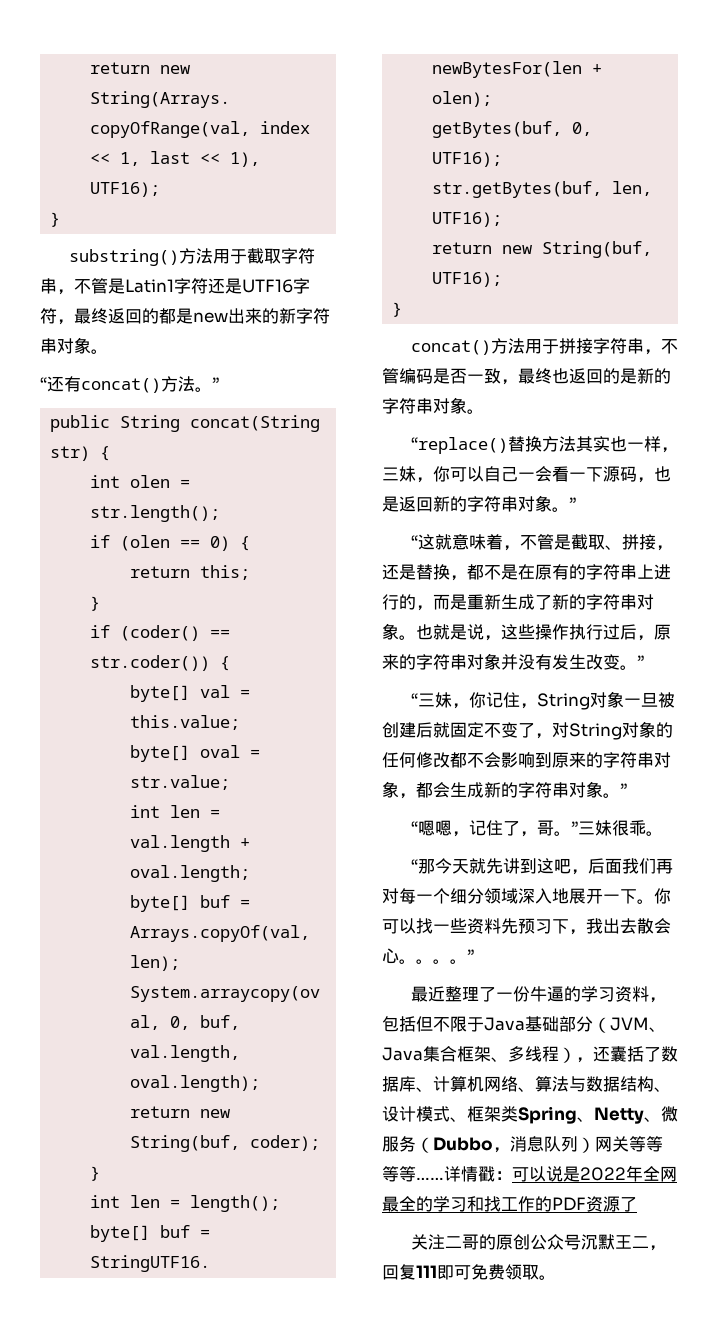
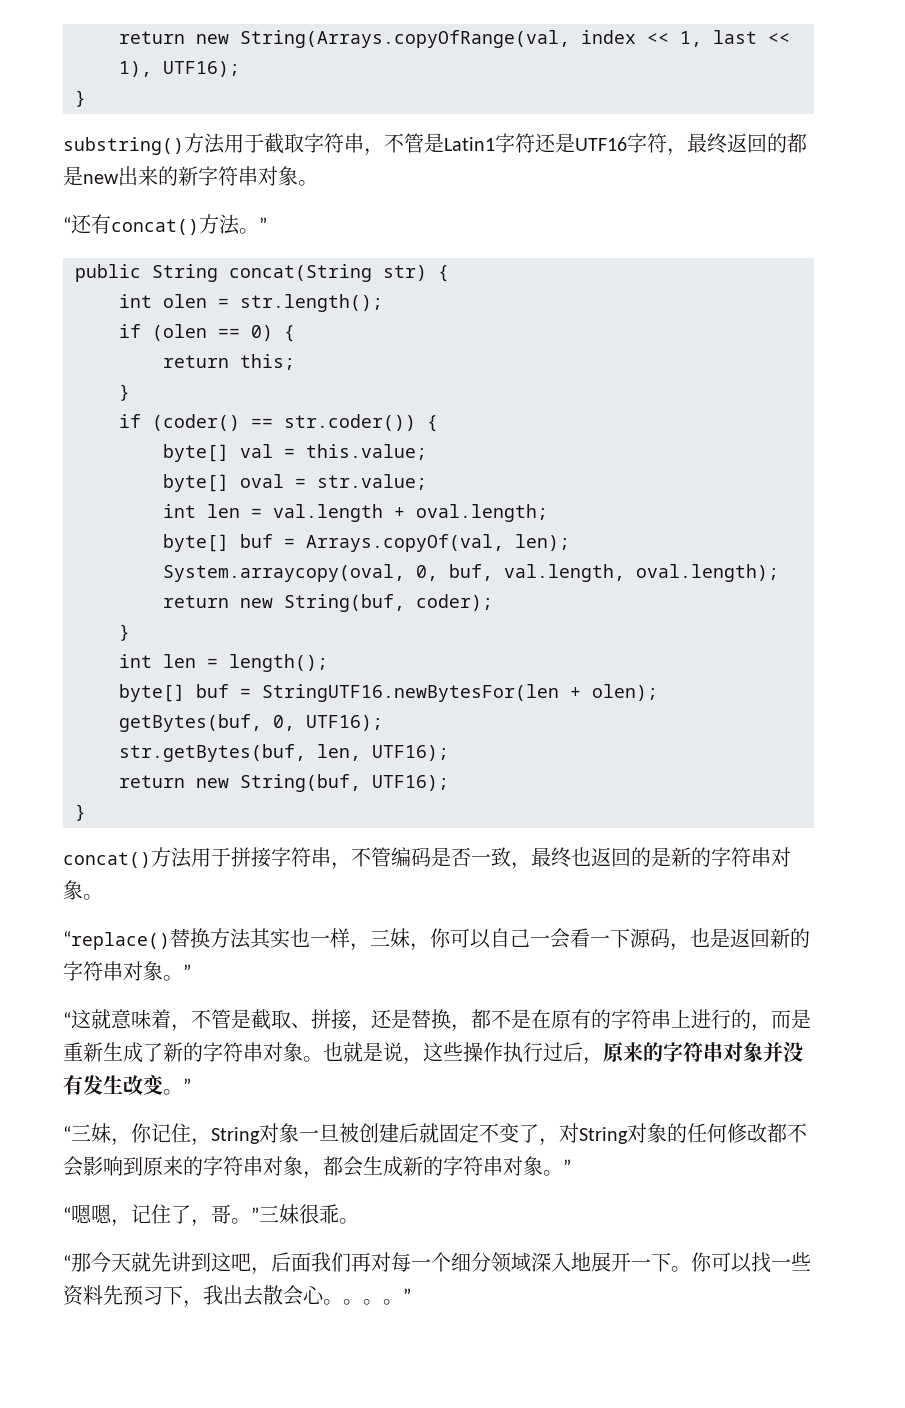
[410,986,666,1003] [382,1016,666,1033] [382,1046,678,1063] [382,1076,671,1092] [382,1106,678,1124] [382,1136,663,1153] [382,1165,677,1182] [382,1196,637,1212] [410,1234,666,1251] [382,1264,556,1280] // 最近整理了一份牛逼的学习资料，包括但不限于Java基础部分（JVM、Java集合框架、多线程），还囊括了数据库、计算机网络、算法与数据结构、设计模式、框架类Spring、Netty、微服务（Dubbo，消息队列）网关等等等等……详情戳：可以说是2022年全网最全的学习和找工作的PDF资源了 // 关注二哥的原创公众号沉默王二，回复111即可免费领取。 -> (411, 1295) none

